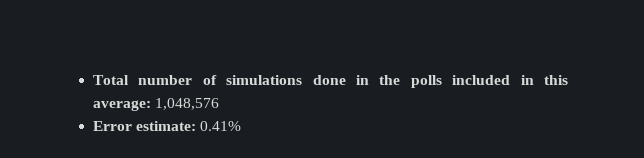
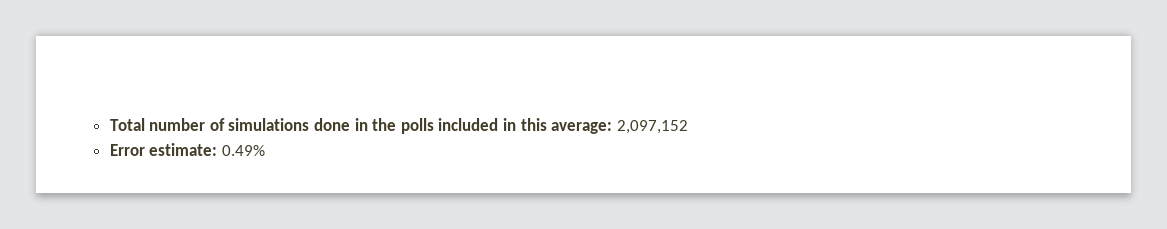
[155,98,220,110] 1,048,576 -> [616,120,688,134] 2,097,152
[200,121,242,131] 0.41% -> [221,145,265,156] 0.49%

